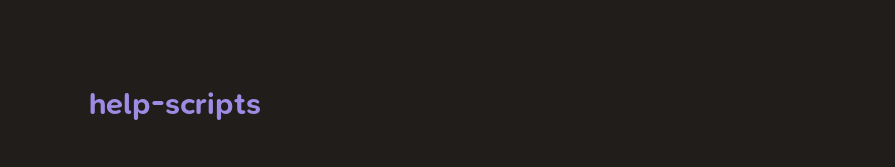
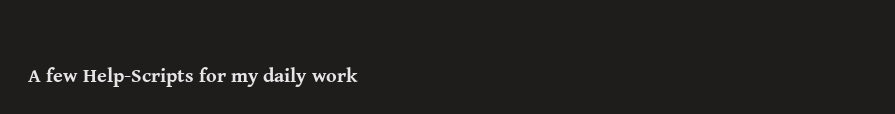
[89,92,261,120] help-scripts -> [28,67,358,87] A few Help-Scripts for my daily work

